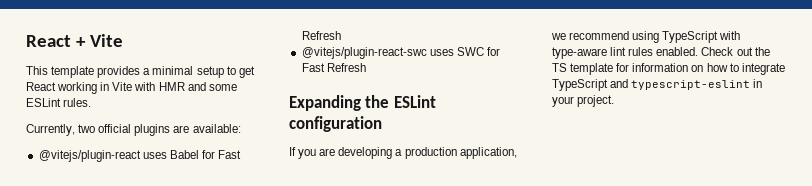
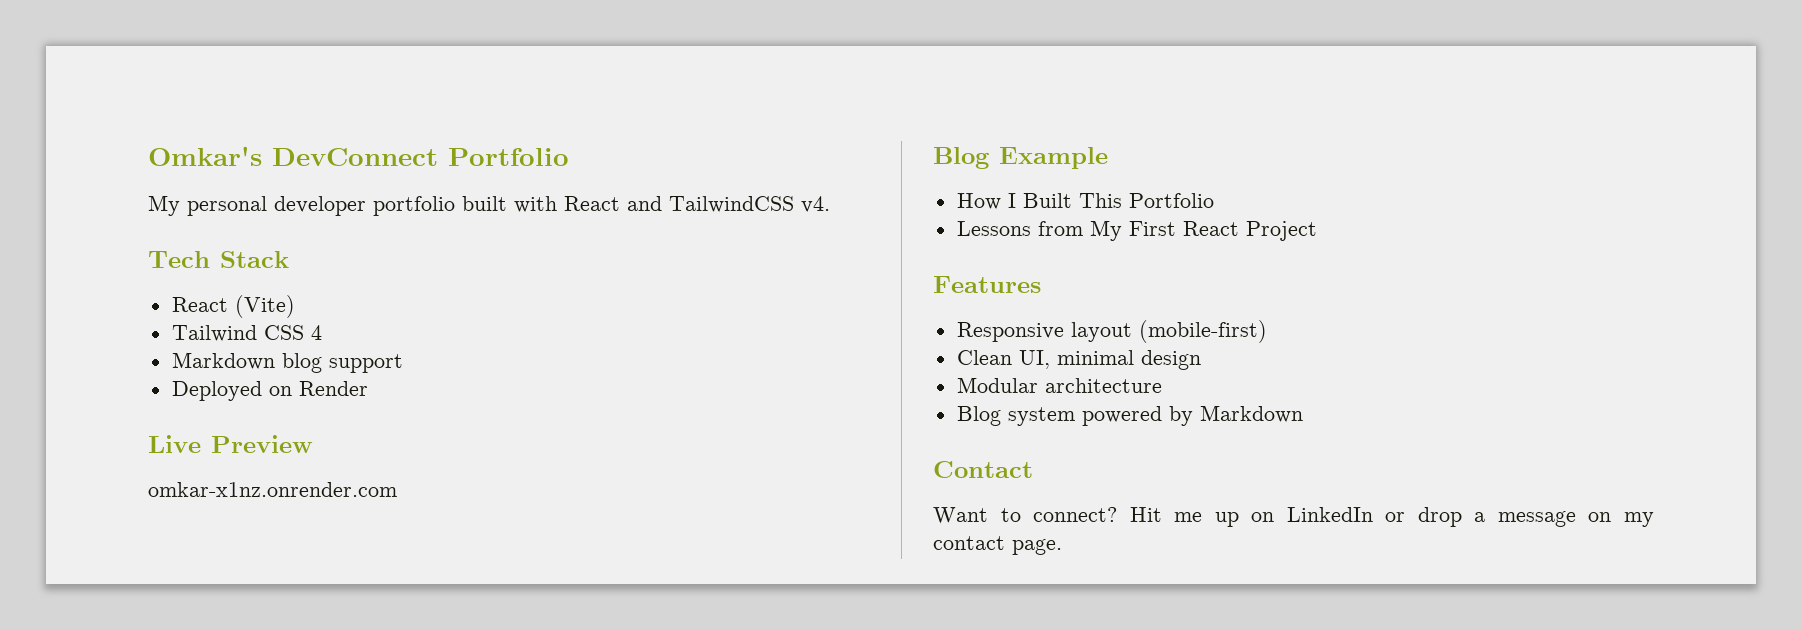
[26,34,124,47] [26,66,255,78] [26,82,237,94] [26,98,92,107] [26,124,241,136] [38,150,242,162] [301,31,341,40] [301,47,500,59] [301,63,366,72] [289,95,436,111] [289,116,382,132] [289,147,517,159] [551,31,741,43] [552,47,770,59] [552,63,785,75] [552,79,763,91] [552,95,615,107] React + Vite // This template provides a minimal setup to get React working in Vite with HMR and some ESLint rules. // Currently, two official plugins are available: // @vitejs/plugin-react uses Babel for Fast Refresh // @vitejs/plugin-react-swc uses SWC for Fast Refresh // Expanding the ESLint configuration // If you are developing a production application, we recommend using TypeScript with type-aware lint rules enabled. Check out the TS template for information on how to integrate TypeScript and typescript-eslint in your project. -> [148,146,569,166] [148,195,830,216] [148,251,289,268] [171,295,295,318] [171,325,322,342] [171,352,403,373] [171,381,368,401] [148,435,313,453] [148,482,397,497] [933,147,1108,169] [956,193,1214,210] [956,220,1317,241] [933,276,1041,293] [956,320,1267,343] [956,350,1201,370] [956,377,1162,393] [956,405,1303,426] [933,461,1033,478] [933,507,1654,527] [933,536,1062,555] Omkar's DevConnect Portfolio // My personal developer portfolio built with React and TailwindCSS v4. // Tech Stack // React (Vite) // Tailwind CSS 4 // Markdown blog support // Deployed on Render // Live Preview // omkar-x1nz.onrender.com // Blog Example // How I Built This Portfolio // Lessons from My First React Project // Features // Responsive layout (mobile-first) // Clean UI, minimal design // Modular architecture // Blog system powered by Markdown // Contact // Want to connect? Hit me up on LinkedIn or drop a message on my contact page.

